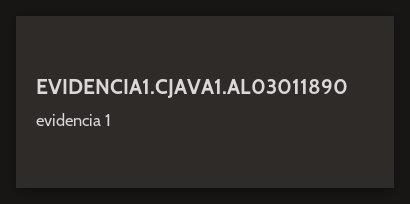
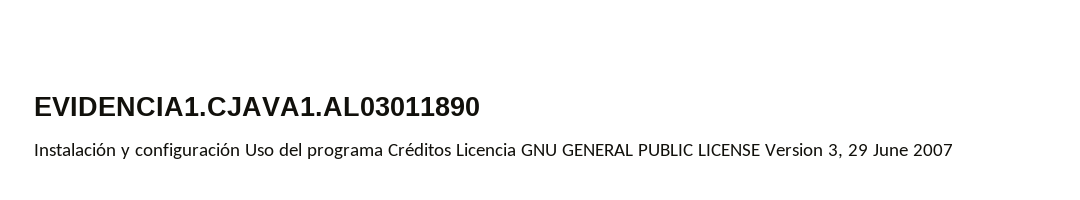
[36,113,112,126] evidencia 1 -> [34,143,953,159] Instalación y configuración Uso del programa Créditos Licencia GNU GENERAL PUBLIC LICENSE Version 3, 29 June 2007

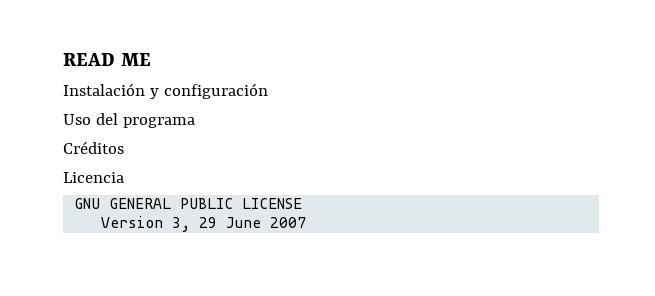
[34,97,480,116] EVIDENCIA1.CJAVA1.AL03011890 -> [63,53,151,66] READ ME
(240, 151) none -> (268, 91) //
(383, 153) none -> (195, 122) //
(451, 149) none -> (124, 147) //
(516, 149) none -> (124, 177) //
(760, 150) none -> (303, 203) //

